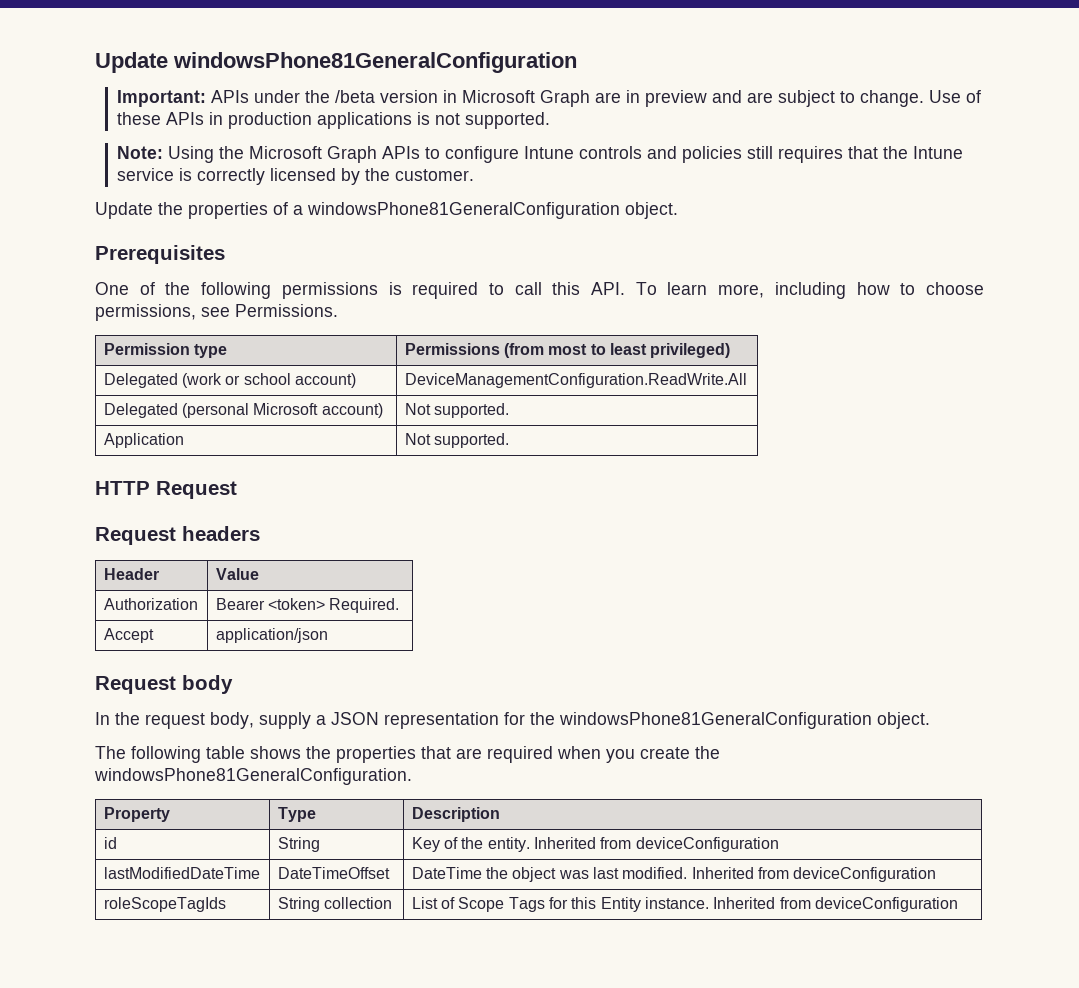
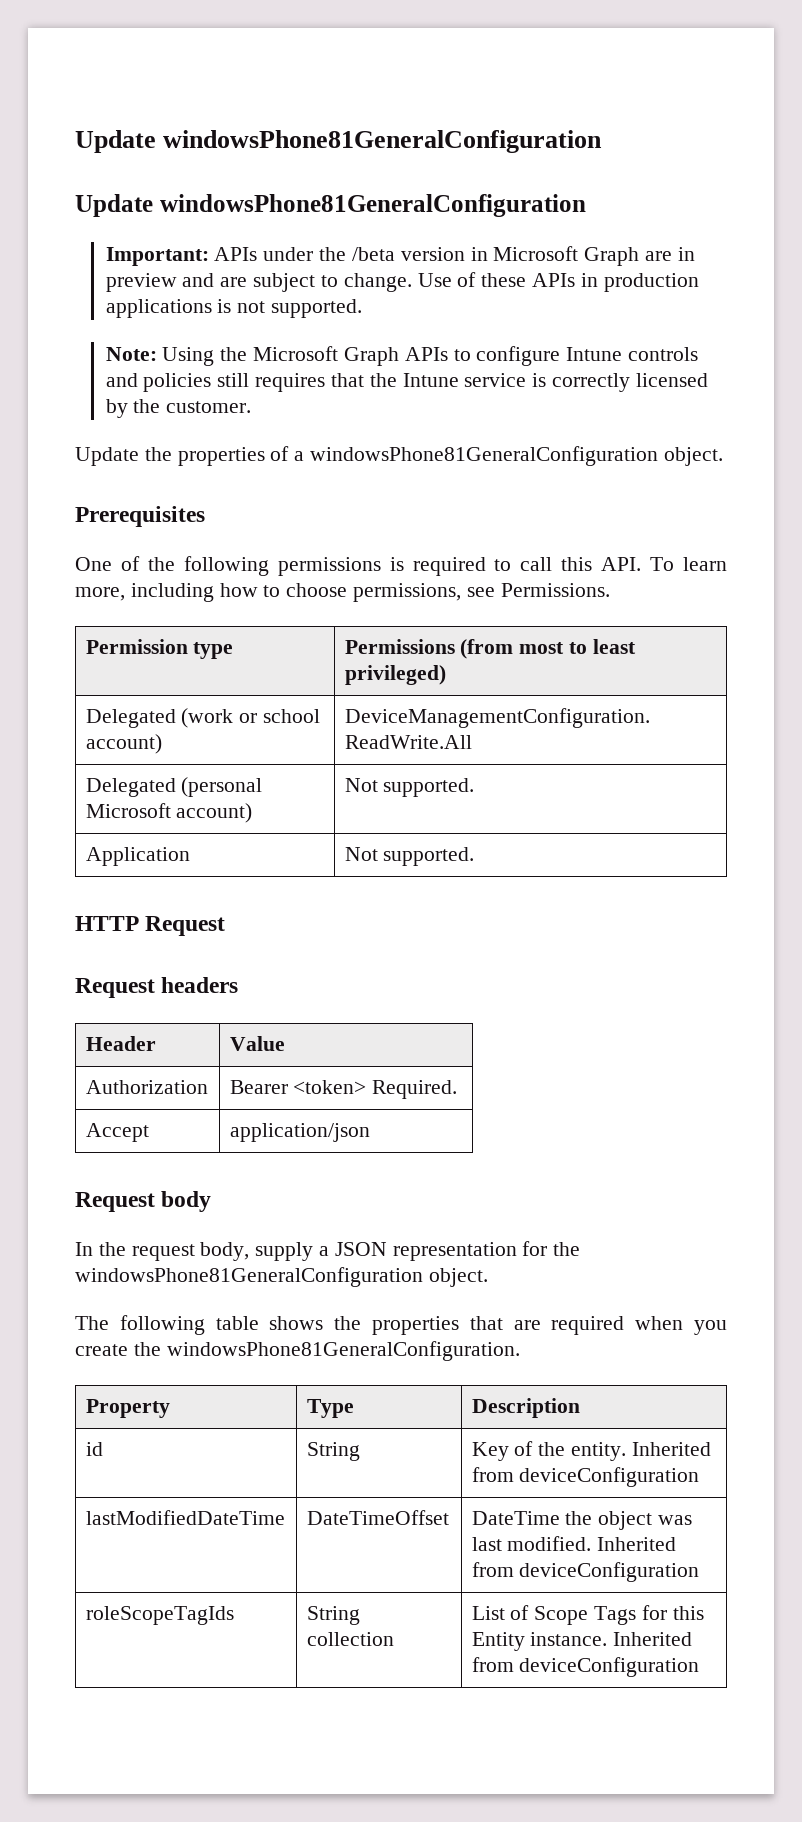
[95,52,577,73] Update windowsPhone81GeneralConfiguration -> [75,130,603,153] [75,194,586,217] Update windowsPhone81GeneralConfiguration // Update windowsPhone81GeneralConfiguration

